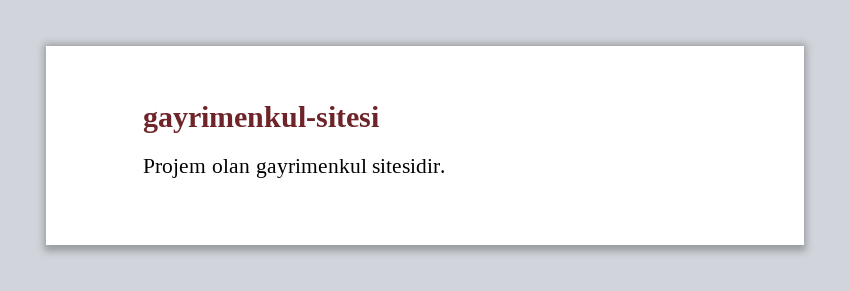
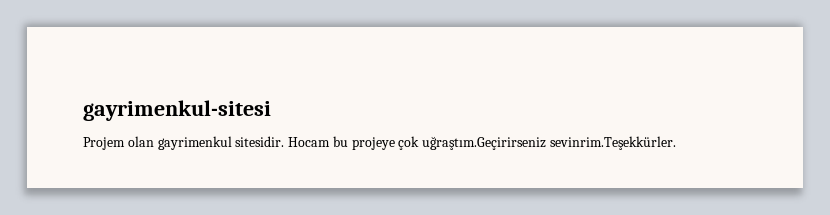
(446, 166) none -> [288,136,677,150] Hocam bu projeye çok uğraştım.Geçirirseniz sevinrim.Teşekkürler.

